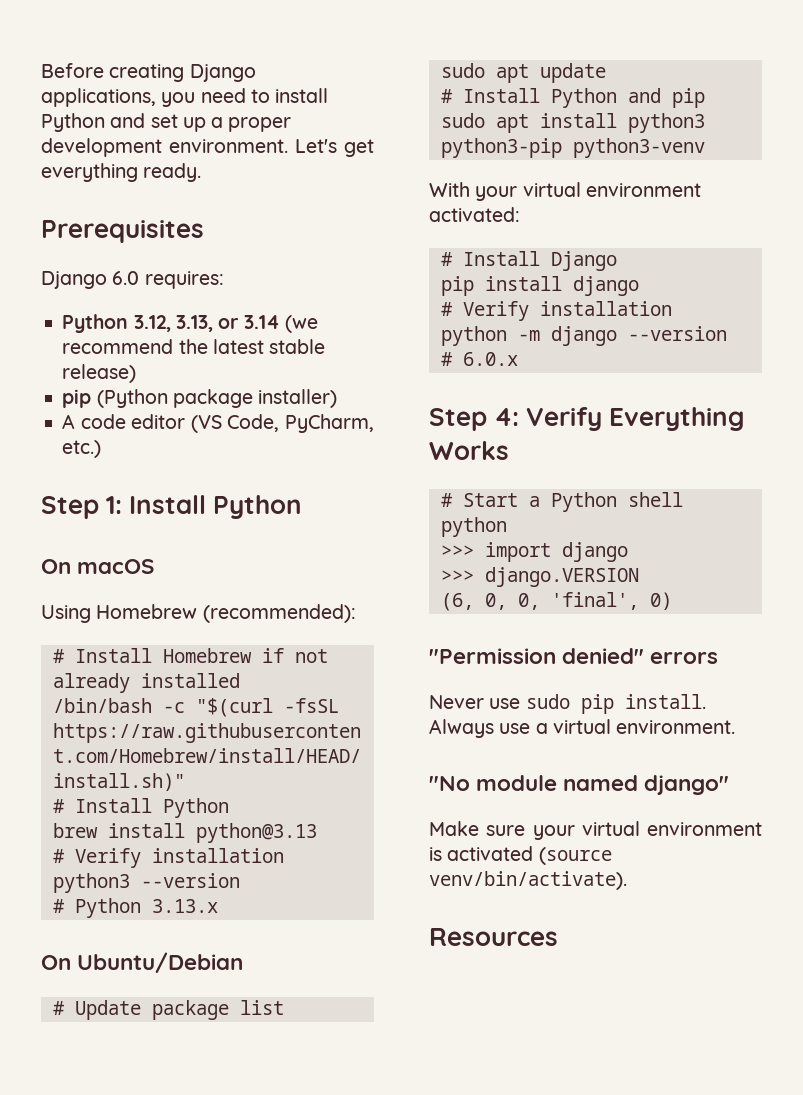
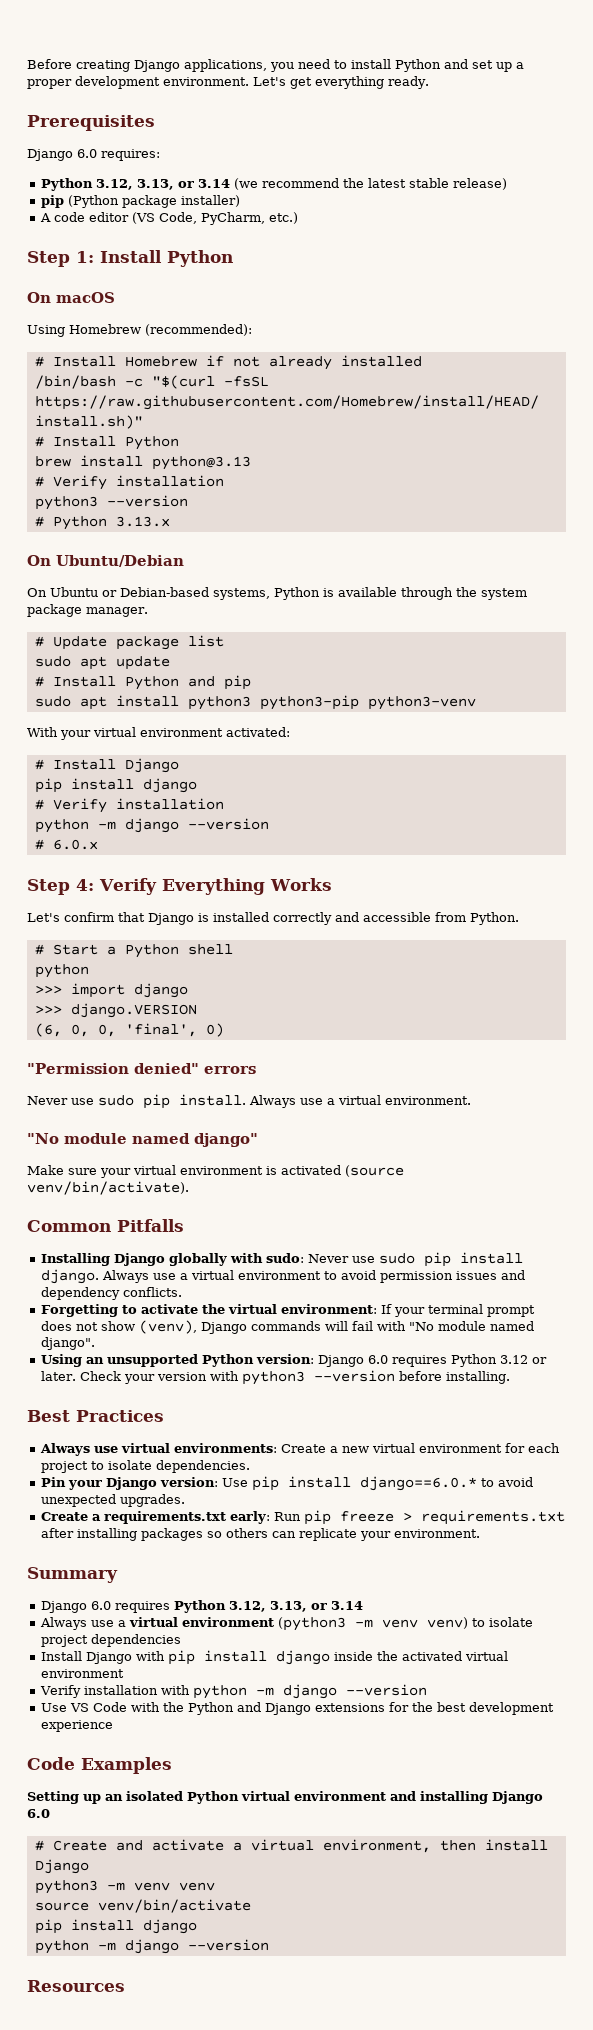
(244, 962) none -> [27,587,527,600] [27,604,148,617] // On Ubuntu or Debian-based systems, Python is available through the system package manager.
(509, 450) none -> [27,912,519,925] // Let's confirm that Django is installed correctly and accessible from Python.
(627, 880) none -> [27,1219,184,1232] [40,1252,523,1267] [40,1269,525,1284] [40,1287,182,1300] [40,1304,535,1317] [40,1320,534,1334] [40,1337,95,1350] [40,1354,547,1367] [40,1370,510,1385] [27,1410,164,1422] [39,1443,560,1456] [40,1460,250,1473] [40,1476,533,1491] [40,1494,185,1507] [40,1510,565,1525] [40,1528,480,1541] [27,1567,118,1583] [40,1600,363,1613] [39,1617,533,1631] [40,1634,181,1647] [40,1650,508,1665] [40,1669,124,1678] [39,1684,427,1699] [40,1702,554,1715] [40,1720,113,1732] [27,1757,172,1774] [27,1791,543,1804] [27,1809,50,1818] [34,1839,548,1853] [34,1859,89,1874] [34,1880,215,1894] [34,1899,251,1913] [34,1919,197,1934] [34,1939,269,1954] // Common Pitfalls // Installing Django globally with sudo: Never use sudo pip install django. Always use a virtual environment to avoid permission issues and dependency conflicts. // Forgetting to activate the virtual environment: If your terminal prompt does not show (venv), Django commands will fail with "No module named django". // Using an unsupported Python version: Django 6.0 requires Python 3.12 or later. Check your version with python3 --version before installing. // Best Practices // Always use virtual environments: Create a new virtual environment for each project to isolate dependencies. // Pin your Django version: Use pip install django==6.0.* to avoid unexpected upgrades. // Create a requirements.txt early: Run pip freeze > requirements.txt after installing packages so others can replicate your environment. // Summary // Django 6.0 requires Python 3.12, 3.13, or 3.14 // Always use a virtual environment (python3 -m venv venv) to isolate project dependencies // Install Django with pip install django inside the activated virtual environment // Verify installation with python -m django --version // Use VS Code with the Python and Django extensions for the best development experience // Code Examples // Setting up an isolated Python virtual environment and installing Django 6.0 // # Create and activate a virtual environment, then install Django // python3 -m venv venv // source venv/bin/activate // pip install django // python -m django --version

